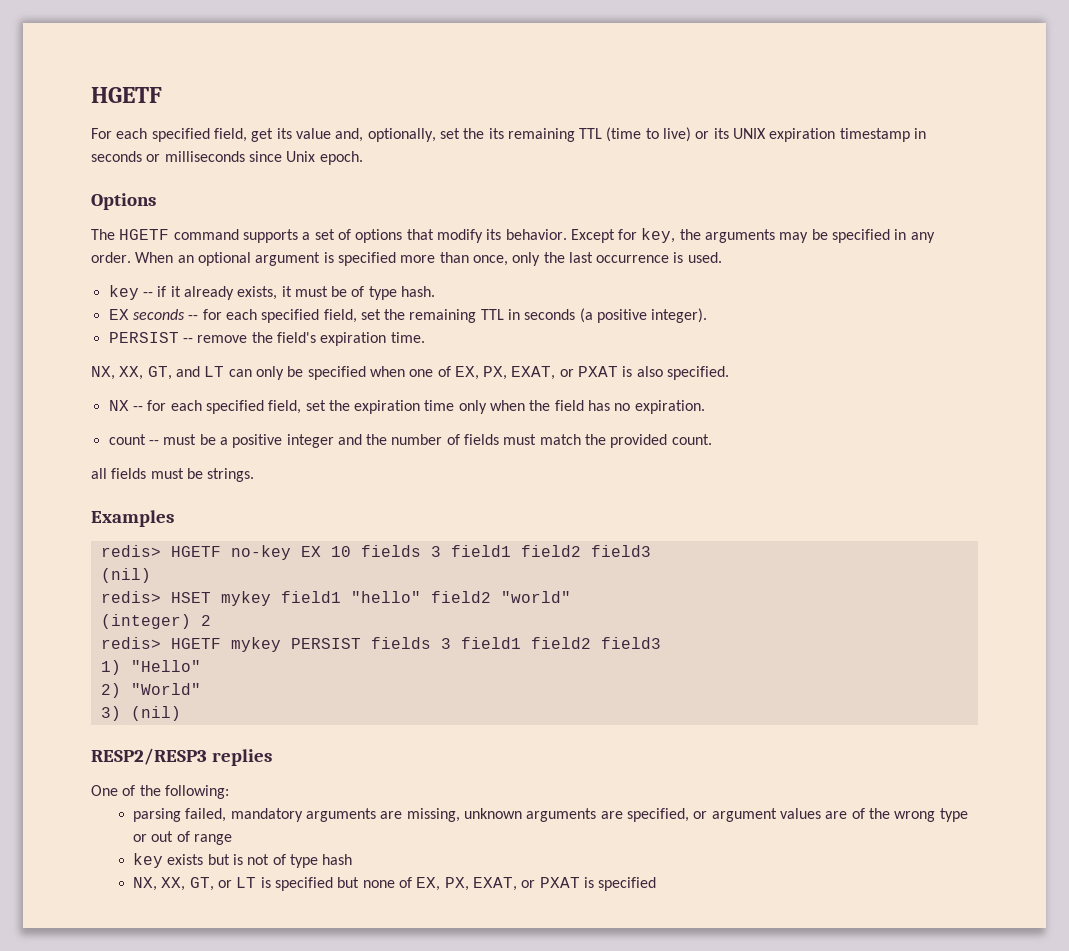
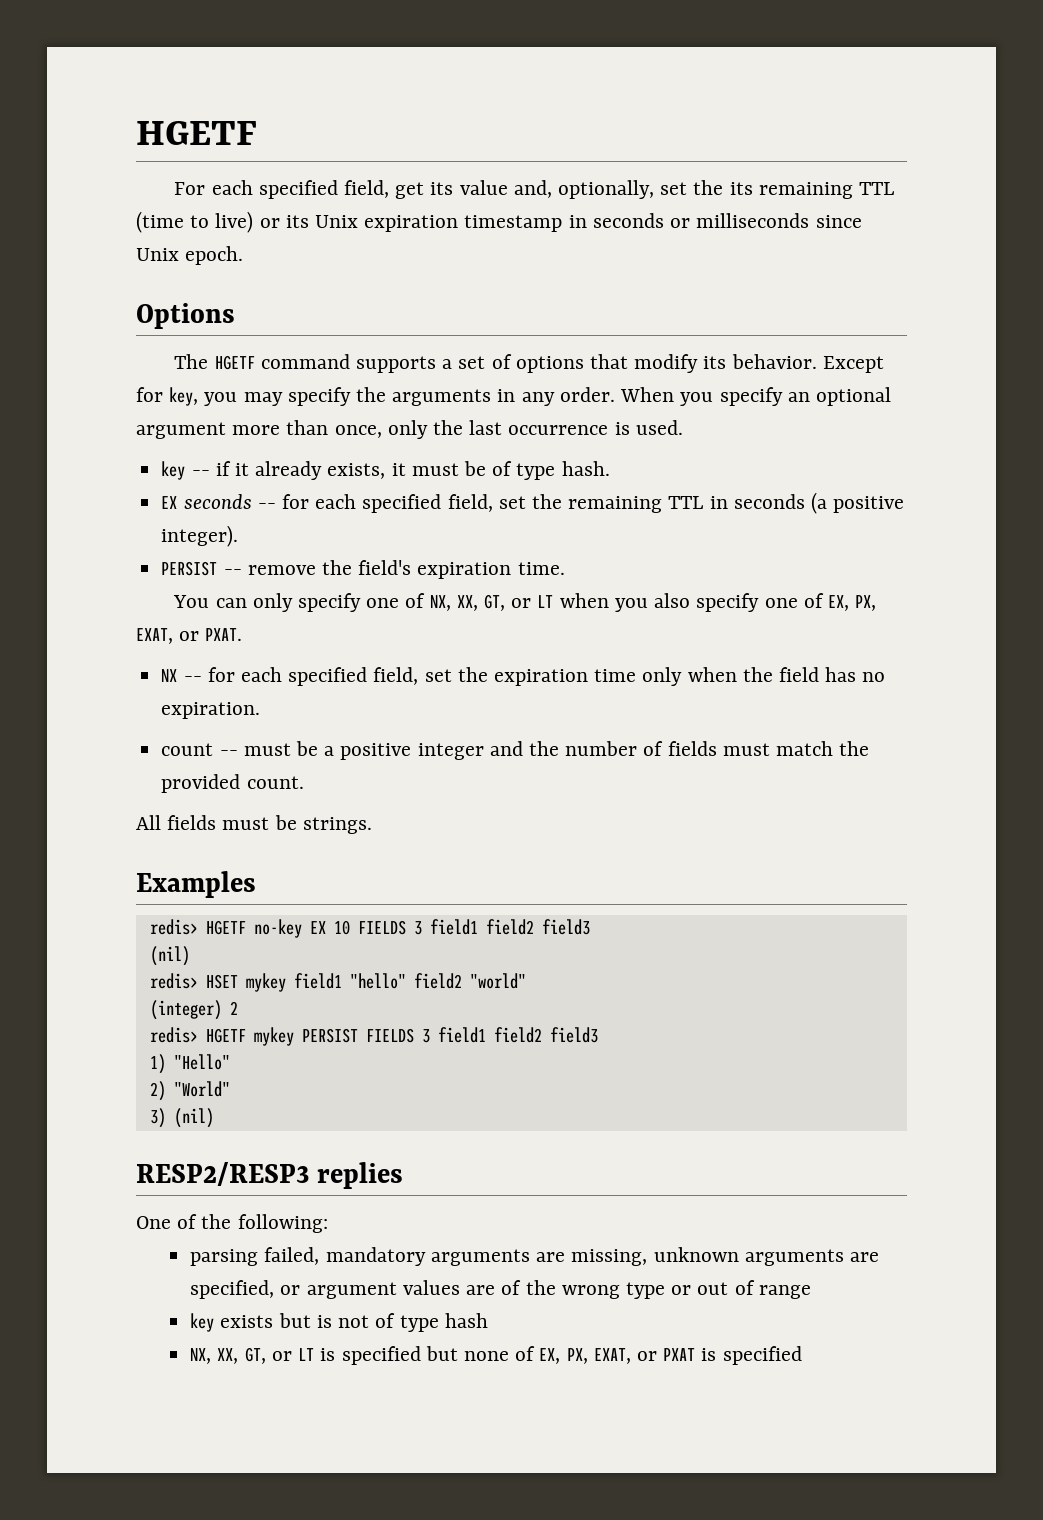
[733,128,767,139] UNIX -> [315,215,359,228] Unix
[679,229,891,243] the arguments may be specified -> [204,387,492,406] you may specify the arguments
(174, 257) none -> [680,387,783,406] you specify
[323,252,396,266] is specified -> (226, 430) none
[91,366,405,380] NX, XX, GT, and LT can only be specified when -> [173,593,760,612] You can only specify one of NX, XX, GT, or LT when you also specify
[578,366,730,380] PXAT is also specified. -> [205,628,243,641] PXAT.
[91,468,107,479] all -> [136,815,161,830] All
[360,545,421,557] fields -> [357,920,406,935] FIELDS
[370,637,431,649] fields -> [365,1028,414,1043] FIELDS

